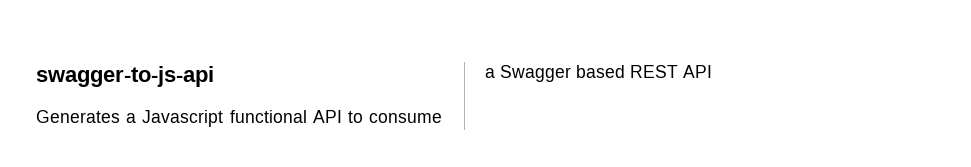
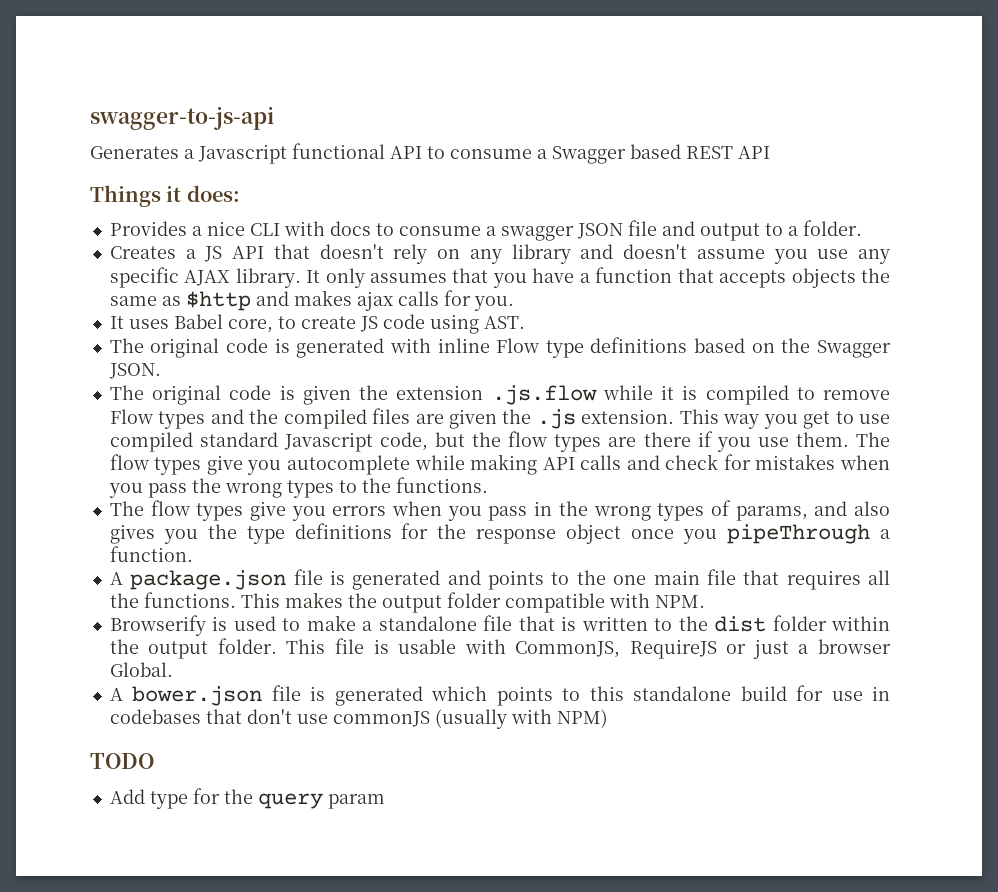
(712, 71) none -> [90,185,240,207] [109,220,862,241] [109,244,890,264] [109,267,890,288] [109,290,514,311] [109,314,525,334] [109,337,892,358] [108,363,161,379] [109,385,891,405] [109,408,891,429] [109,431,890,452] [109,454,891,475] [108,477,488,498] [109,500,891,521] [109,523,891,544] [109,546,193,562] [109,569,891,590] [109,592,705,613] [109,615,891,636] [109,638,892,659] [109,662,173,677] [109,685,890,706] [109,709,608,729] [90,753,154,769] [109,788,385,809] // Things it does: // Provides a nice CLI with docs to consume a swagger JSON file and output to a folder. // Creates a JS API that doesn't rely on any library and doesn't assume you use any specific AJAX library. It only assumes that you have a function that accepts objects the same as $http and makes ajax calls for you. // It uses Babel core, to create JS code using AST. // The original code is generated with inline Flow type definitions based on the Swagger JSON. // The original code is given the extension .js.flow while it is compiled to remove Flow types and the compiled files are given the .js extension. This way you get to use compiled standard Javascript code, but the flow types are there if you use them. The flow types give you autocomplete while making API calls and check for mistakes when you pass the wrong types to the functions. // The flow types give you errors when you pass in the wrong types of params, and also gives you the type definitions for the response object once you pipeThrough a function. // A package.json file is generated and points to the one main file that requires all the functions. This makes the output folder compatible with NPM. // Browserify is used to make a standalone file that is written to the dist folder within the output folder. This file is usable with CommonJS, RequireJS or just a browser Global. // A bower.json file is generated which points to this standalone build for use in codebases that don't use commonJS (usually with NPM) // TODO // Add type for the query param

